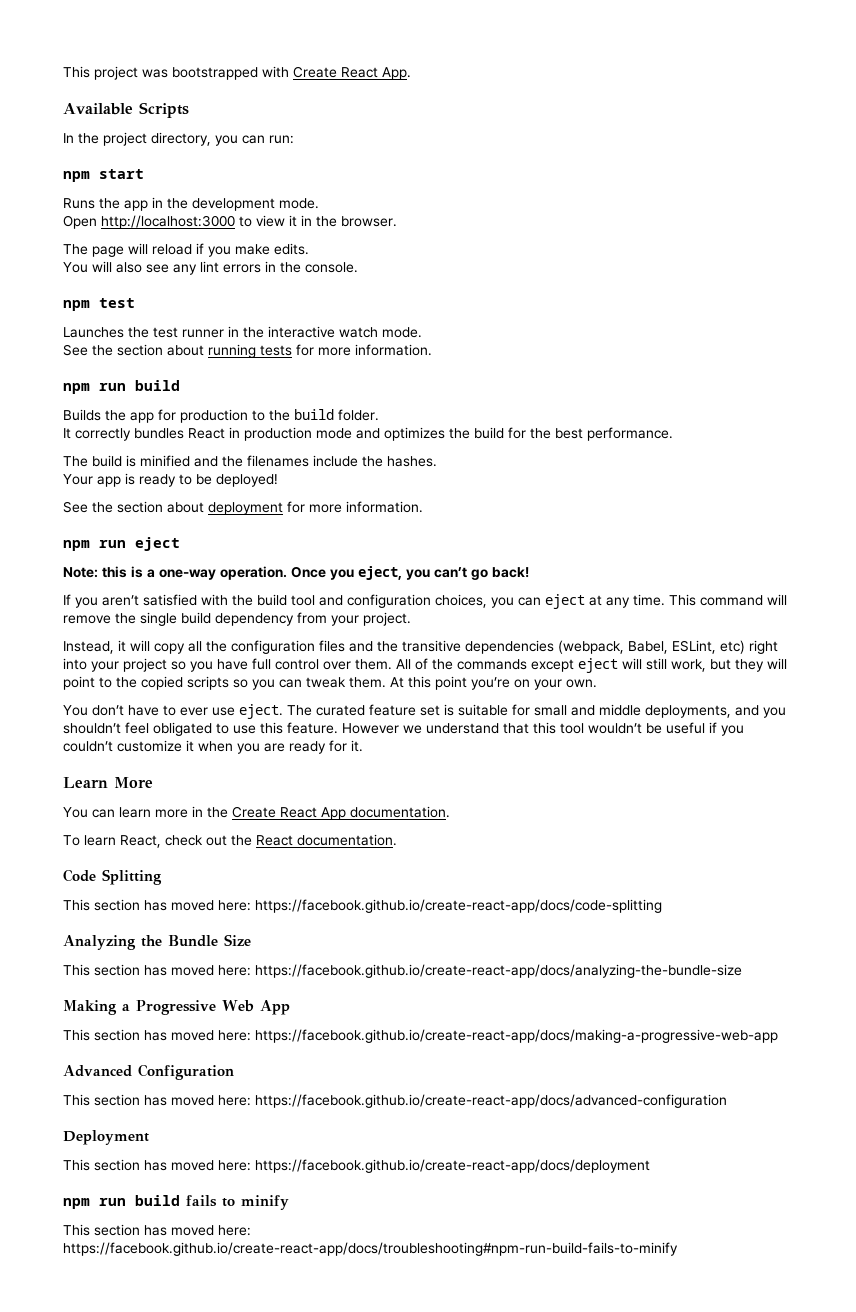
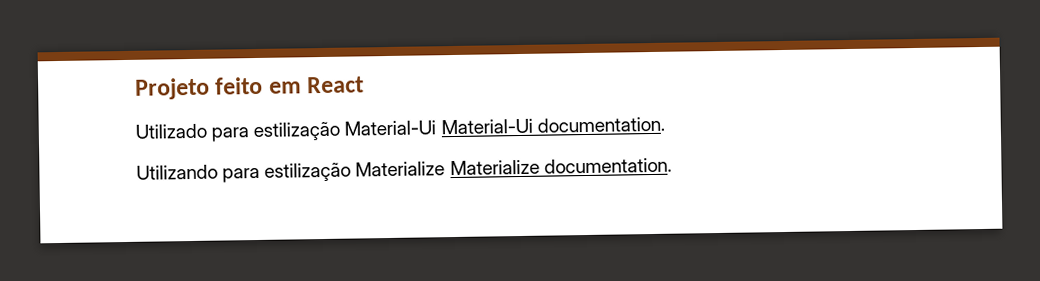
[63,66,411,80] [63,102,189,118] [63,132,294,146] [63,169,144,182] [63,197,319,211] [63,215,397,229] [63,243,309,257] [63,261,358,275] [63,298,135,311] [63,326,422,338] [63,344,432,358] [63,380,180,394] [63,409,379,423] [63,427,673,441] [63,455,437,467] [63,473,278,487] [63,501,423,515] [63,537,180,551] [63,566,529,580] [63,594,787,609] [63,612,411,626] [63,640,778,654] [63,658,787,673] [63,676,597,690] [63,704,786,719] [63,722,744,736] [63,740,363,754] [63,777,153,788] [63,806,450,820] [63,834,397,848] [63,869,162,885] [63,899,662,913] [63,934,251,950] [63,964,742,978] [63,1000,290,1015] [63,1029,778,1043] [63,1064,234,1080] [63,1094,727,1108] [63,1130,149,1145] [63,1159,650,1173] [63,1195,289,1210] [63,1224,251,1236] [63,1242,678,1256] This project was bootstrapped with Create React App. // Available Scripts // In the project directory, you can run: // npm start // Runs the app in the development mode. // Open http://localhost:3000 to view it in the browser. // The page will reload if you make edits. // You will also see any lint errors in the console. // npm test // Launches the test runner in the interactive watch mode. // See the section about running tests for more information. // npm run build // Builds the app for production to the build folder. // It correctly bundles React in production mode and optimizes the build for the best performance. // The build is minified and the filenames include the hashes. // Your app is ready to be deployed! // See the section about deployment for more information. // npm run eject // Note: this is a one-way operation. Once you eject, you can’t go back! // If you aren’t satisfied with the build tool and configuration choices, you can eject at any time. This command will remove the single build dependency from your project. // Instead, it will copy all the configuration files and the transitive dependencies (webpack, Babel, ESLint, etc) right into your project so you have full control over them. All of the commands except eject will still work, but they will point to the copied scripts so you can tweak them. At this point you’re on your own. // You don’t have to ever use eject. The curated feature set is suitable for small and middle deployments, and you shouldn’t feel obligated to use this feature. However we understand that this tool wouldn’t be useful if you couldn’t customize it when you are ready for it. // Learn More // You can learn more in the Create React App documentation. // To learn React, check out the React documentation. // Code Splitting // This section has moved here: https://facebook.github.io/create-react-app/docs/code-splitting // Analyzing the Bundle Size // This section has moved here: https://facebook.github.io/create-react-app/docs/analyzing-the-bundle-size // Making a Progressive Web App // This section has moved here: https://facebook.github.io/create-react-app/docs/making-a-progressive-web-app // Advanced Configuration // This section has moved here: https://facebook.github.io/create-react-app/docs/advanced-configuration // Deployment // This section has moved here: https://facebook.github.io/create-react-app/docs/deployment // npm run build fails to minify // This section has moved here: https://facebook.github.io/create-react-app/docs/troubleshooting#npm-run-build-fails-to-minify -> [135,76,365,100] [135,116,665,142] [136,157,672,183] Projeto feito em React // Utilizado para estilização Material-Ui Material-Ui documentation. // Utilizando para estilização Materialize Materialize documentation.

